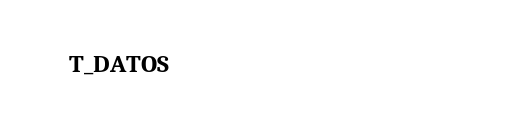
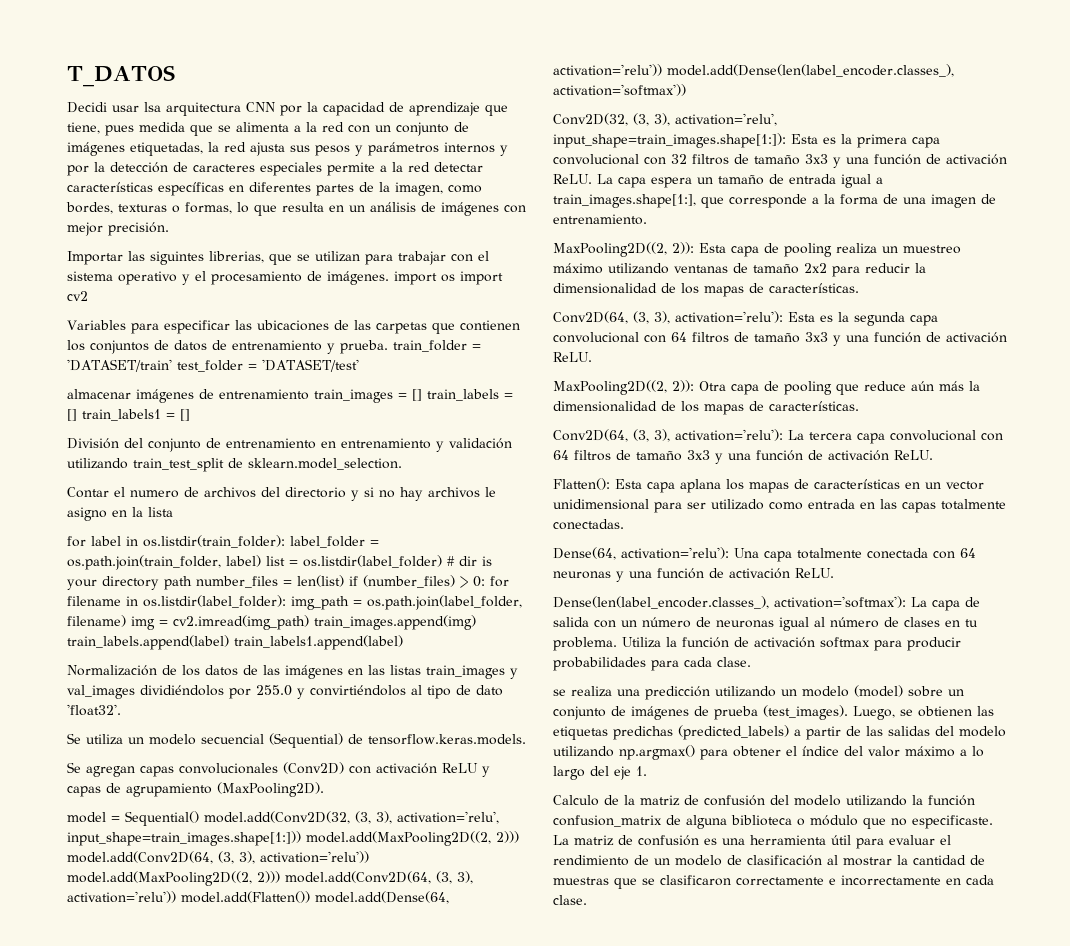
(169, 65) none -> [67,102,508,116] [67,122,469,136] [67,142,508,156] [67,162,483,176] [67,182,482,196] [66,202,526,216] [67,222,169,236] [67,251,489,265] [67,271,503,285] [67,291,88,301] [67,320,520,334] [67,340,481,354] [67,359,359,372] [67,389,513,403] [67,409,190,421] [67,438,512,452] [67,458,402,472] [67,487,496,501] [67,507,173,521] [67,535,379,548] [67,555,492,570] [67,575,509,590] [67,595,522,610] [67,615,476,630] [67,635,403,650] [67,665,518,679] [67,685,503,699] [67,704,121,716] [67,733,526,748] [67,762,490,777] [67,782,324,797] [67,811,499,826] [67,831,519,846] [67,851,369,864] [67,871,473,886] [67,891,449,904] [553,64,954,77] [553,84,686,96] [553,113,777,126] [553,133,940,148] [553,154,1007,168] [553,174,883,188] [553,194,996,208] [553,214,647,225] [553,242,961,257] [553,263,926,277] [553,283,859,297] [553,311,938,326] [553,332,1007,346] [553,352,592,362] [553,380,980,395] [553,401,859,415] [553,429,1003,444] [553,450,933,464] [553,478,984,493] [553,499,1006,513] [553,519,624,530] [553,547,976,562] [553,568,834,582] [553,596,980,611] [553,617,978,631] [553,637,961,651] [553,657,751,671] [553,685,964,700] [553,705,994,720] [553,725,1006,740] [553,745,984,760] [553,766,647,780] [553,795,975,806] [553,815,993,829] [553,835,951,849] [553,855,985,866] [553,875,994,889] [553,895,587,905] // Decidi usar lsa arquitectura CNN por la capacidad de aprendizaje que tiene, pues medida que se alimenta a la red con un conjunto de imágenes etiquetadas, la red ajusta sus pesos y parámetros internos y por la detección de caracteres especiales permite a la red detectar características específicas en diferentes partes de la imagen, como bordes, texturas o formas, lo que resulta en un análisis de imágenes con mejor precisión. // Importar las siguintes librerias, que se utilizan para trabajar con el sistema operativo y el procesamiento de imágenes. import os import cv2 // Variables para especificar las ubicaciones de las carpetas que contienen los conjuntos de datos de entrenamiento y prueba. train_folder = 'DATASET/train' test_folder = 'DATASET/test' // almacenar imágenes de entrenamiento train_images = [] train_labels = [] train_labels1 = [] // División del conjunto de entrenamiento en entrenamiento y validación utilizando train_test_split de sklearn.model_selection. // Contar el numero de archivos del directorio y si no hay archivos le asigno en la lista // for label in os.listdir(train_folder): label_folder = os.path.join(train_folder, label) list = os.listdir(label_folder) # dir is your directory path number_files = len(list) if (number_files) > 0: for filename in os.listdir(label_folder): img_path = os.path.join(label_folder, filename) img = cv2.imread(img_path) train_images.append(img) train_labels.append(label) train_labels1.append(label) // Normalización de los datos de las imágenes en las listas train_images y val_images dividiéndolos por 255.0 y convirtiéndolos al tipo de dato 'float32'. // Se utiliza un modelo secuencial (Sequential) de tensorflow.keras.models. // Se agregan capas convolucionales (Conv2D) con activación ReLU y capas de agrupamiento (MaxPooling2D). // model = Sequential() model.add(Conv2D(32, (3, 3), activation='relu', input_shape=train_images.shape[1:])) model.add(MaxPooling2D((2, 2))) model.add(Conv2D(64, (3, 3), activation='relu')) model.add(MaxPooling2D((2, 2))) model.add(Conv2D(64, (3, 3), activation='relu')) model.add(Flatten()) model.add(Dense(64, activation='relu')) model.add(Dense(len(label_encoder.classes_), activation='softmax')) // Conv2D(32, (3, 3), activation='relu', input_shape=train_images.shape[1:]): Esta es la primera capa convolucional con 32 filtros de tamaño 3x3 y una función de activación ReLU. La capa espera un tamaño de entrada igual a train_images.shape[1:], que corresponde a la forma de una imagen de entrenamiento. // MaxPooling2D((2, 2)): Esta capa de pooling realiza un muestreo máximo utilizando ventanas de tamaño 2x2 para reducir la dimensionalidad de los mapas de características. // Conv2D(64, (3, 3), activation='relu'): Esta es la segunda capa convolucional con 64 filtros de tamaño 3x3 y una función de activación ReLU. // MaxPooling2D((2, 2)): Otra capa de pooling que reduce aún más la dimensionalidad de los mapas de características. // Conv2D(64, (3, 3), activation='relu'): La tercera capa convolucional con 64 filtros de tamaño 3x3 y una función de activación ReLU. // Flatten(): Esta capa aplana los mapas de características en un vector unidimensional para ser utilizado como entrada en las capas totalmente conectadas. // Dense(64, activation='relu'): Una capa totalmente conectada con 64 neuronas y una función de activación ReLU. // Dense(len(label_encoder.classes_), activation='softmax'): La capa de salida con un número de neuronas igual al número de clases en tu problema. Utiliza la función de activación softmax para producir probabilidades para cada clase. // se realiza una predicción utilizando un modelo (model) sobre un conjunto de imágenes de prueba (test_images). Luego, se obtienen las etiquetas predichas (predicted_labels) a partir de las salidas del modelo utilizando np.argmax() para obtener el índice del valor máximo a lo largo del eje 1. // Calculo de la matriz de confusión del modelo utilizando la función confusion_matrix de alguna biblioteca o módulo que no especificaste. La matriz de confusión es una herramienta útil para evaluar el rendimiento de un modelo de clasificación al mostrar la cantidad de muestras que se clasificaron correctamente e incorrectamente en cada clase.

